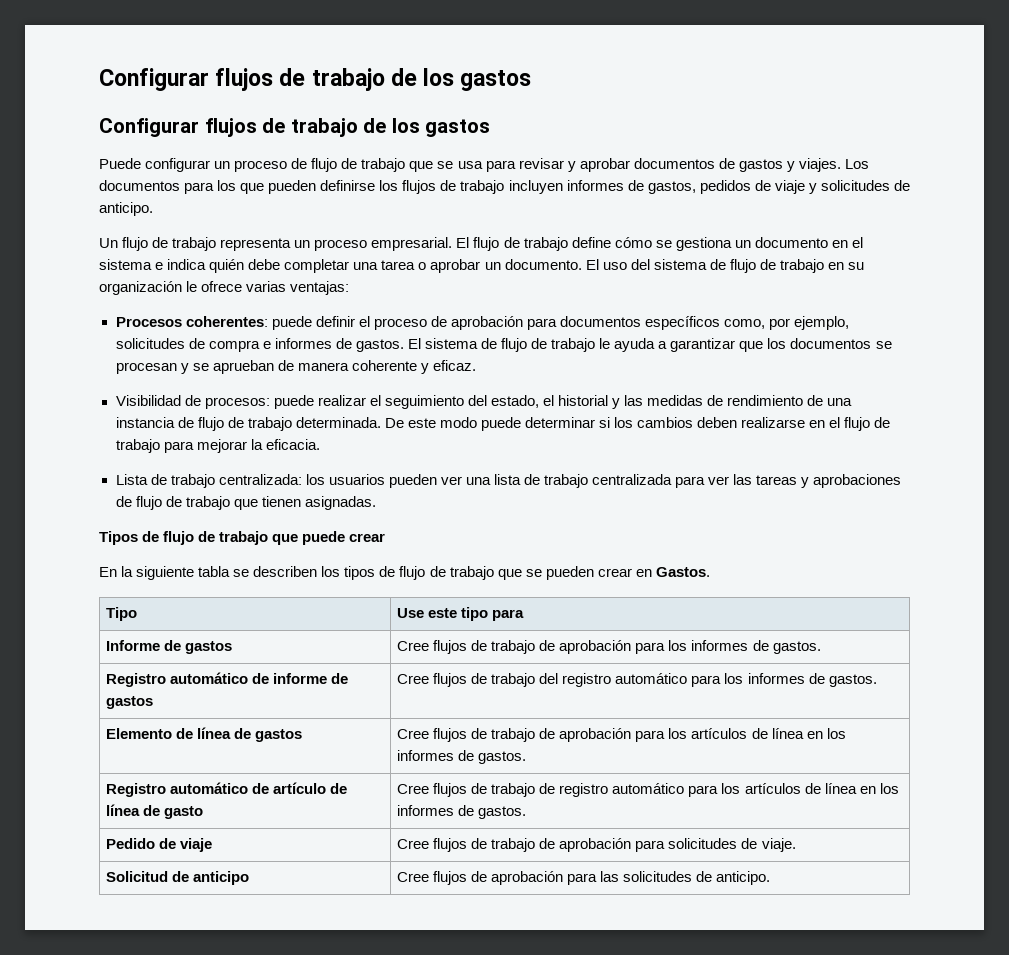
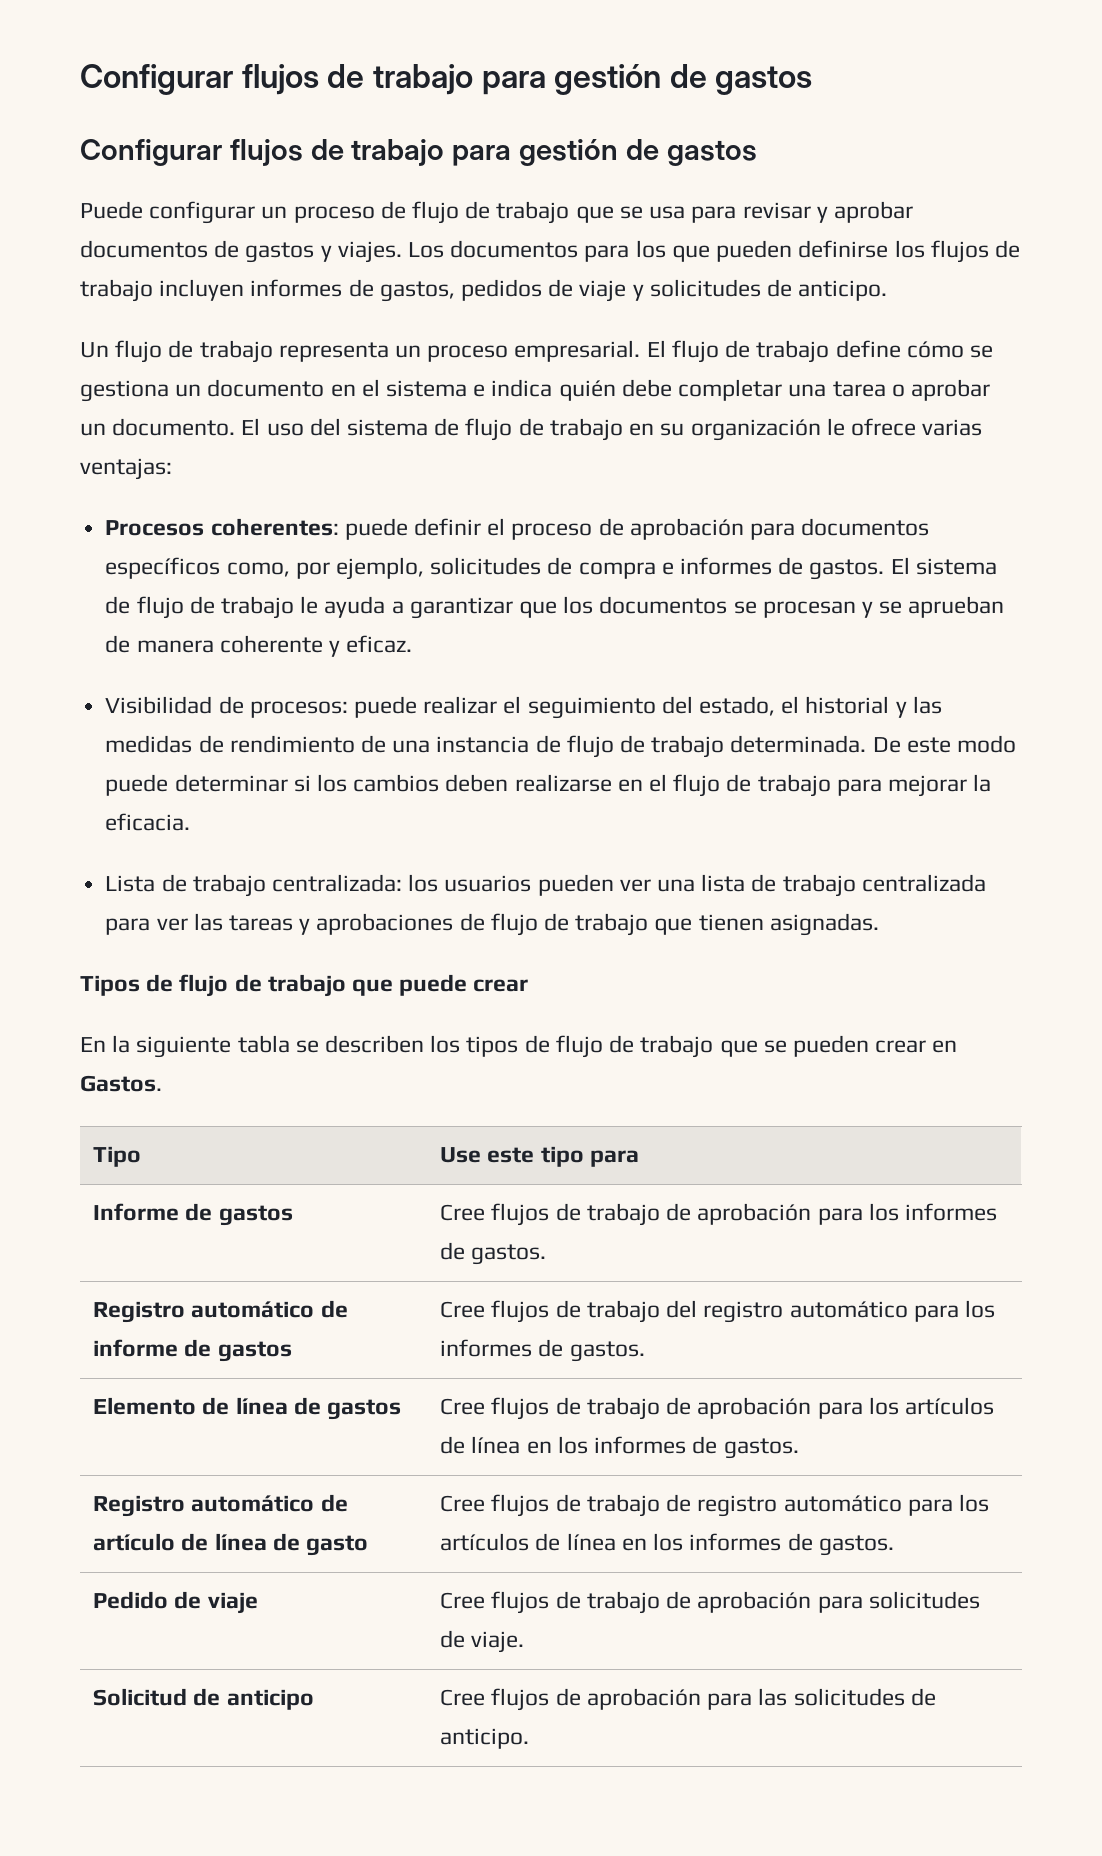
[99,68,455,91] Configurar flujos de trabajo de los -> [80,64,707,95] Configurar flujos de trabajo para gestión de
[363,118,420,133] de los -> [452,139,659,166] para gestión de

